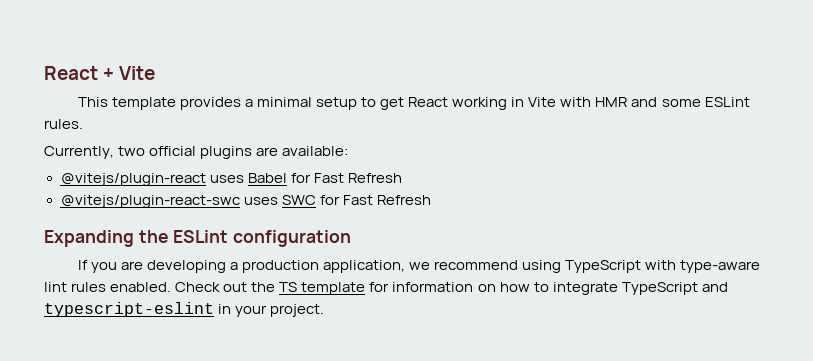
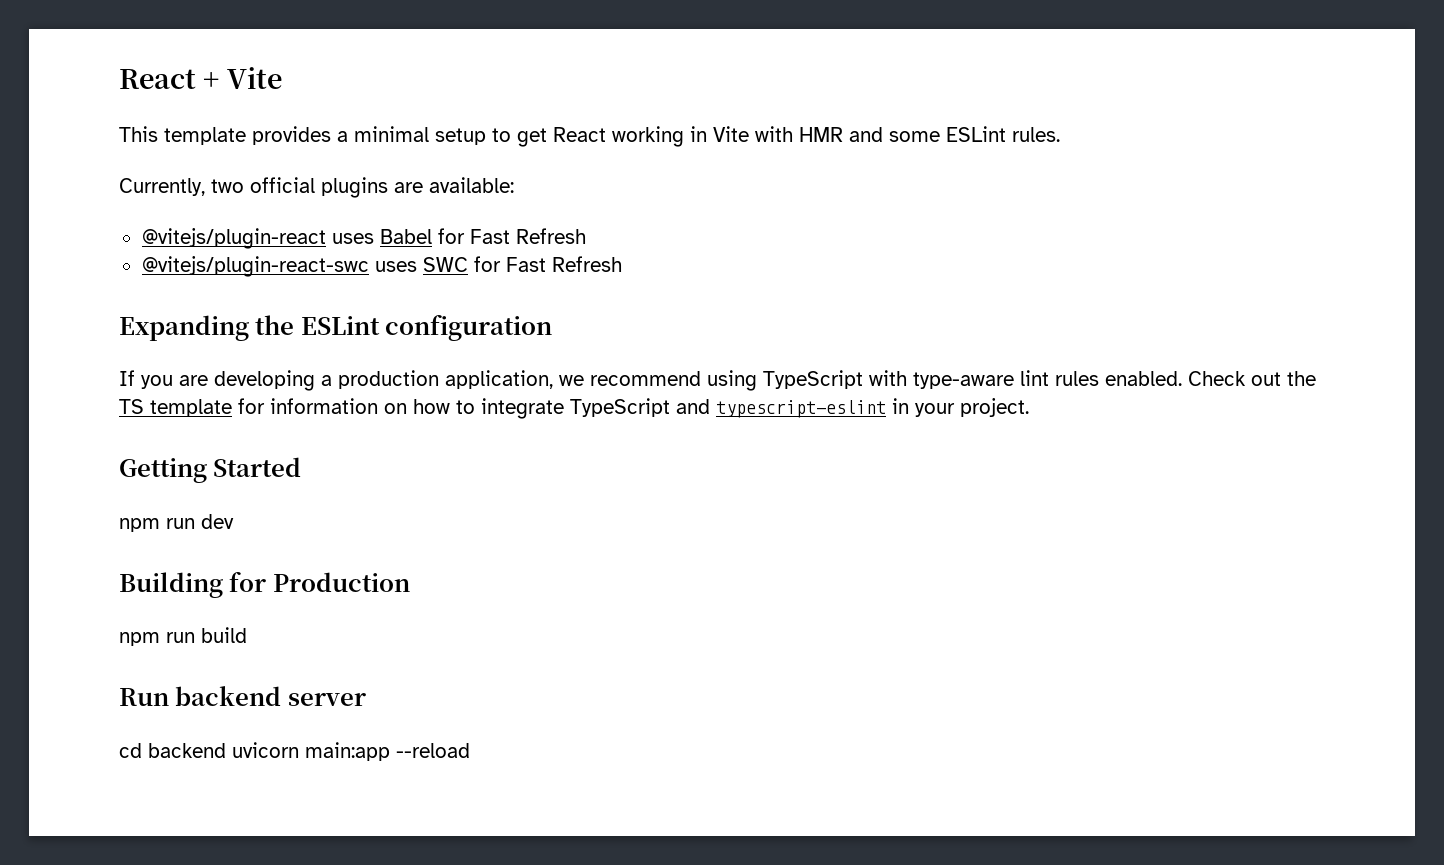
(325, 310) none -> [119,457,302,483] [119,514,234,532] [119,571,410,598] [119,627,247,646] [119,686,366,706] [119,742,470,761] // Getting Started // npm run dev // Building for Production // npm run build // Run backend server // cd backend uvicorn main:app --reload

